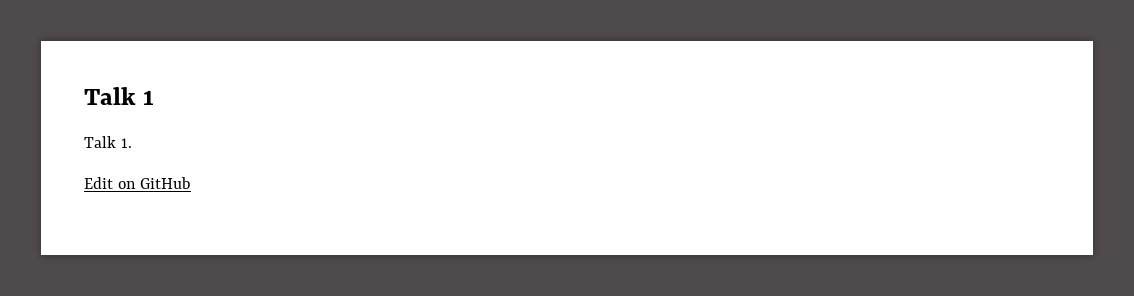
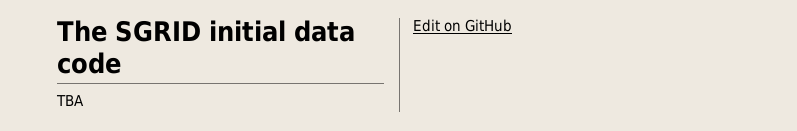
[84,87,155,105] [84,136,132,148] Talk 1 // Talk 1. -> [57,20,355,42] [57,52,121,74] [56,95,84,106] The SGRID initial data code // TBA

